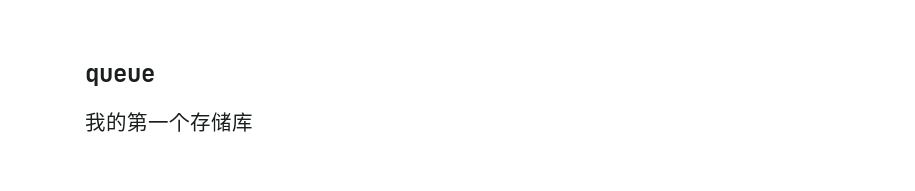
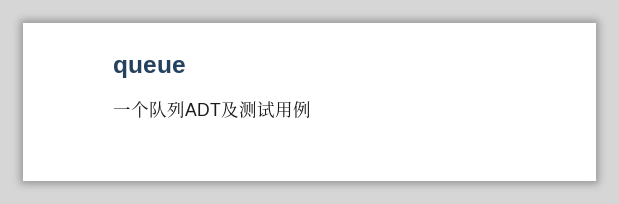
[85,112,253,132] 我的第一个存储库 -> [113,101,311,119] 一个队列ADT及测试用例

